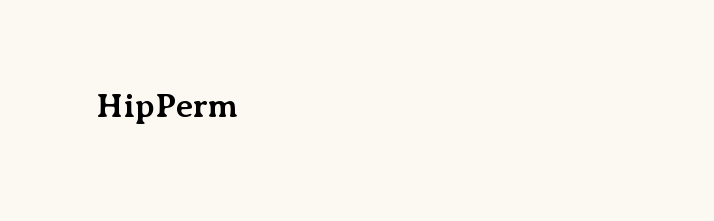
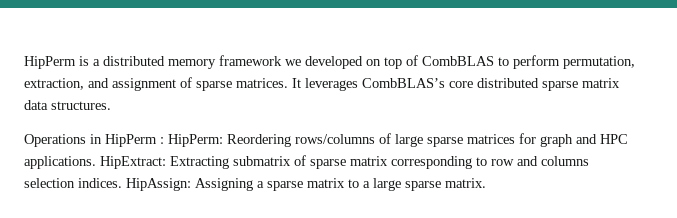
[97,94,238,124] HipPerm -> [24,55,635,69] [24,77,620,91] [24,100,111,110] [24,133,628,147] [24,155,589,169] [24,178,486,191] HipPerm is a distributed memory framework we developed on top of CombBLAS to perform permutation, extraction, and assignment of sparse matrices. It leverages CombBLAS’s core distributed sparse matrix data structures. // Operations in HipPerm : HipPerm: Reordering rows/columns of large sparse matrices for graph and HPC applications. HipExtract: Extracting submatrix of sparse matrix corresponding to row and columns selection indices. HipAssign: Assigning a sparse matrix to a large sparse matrix.

